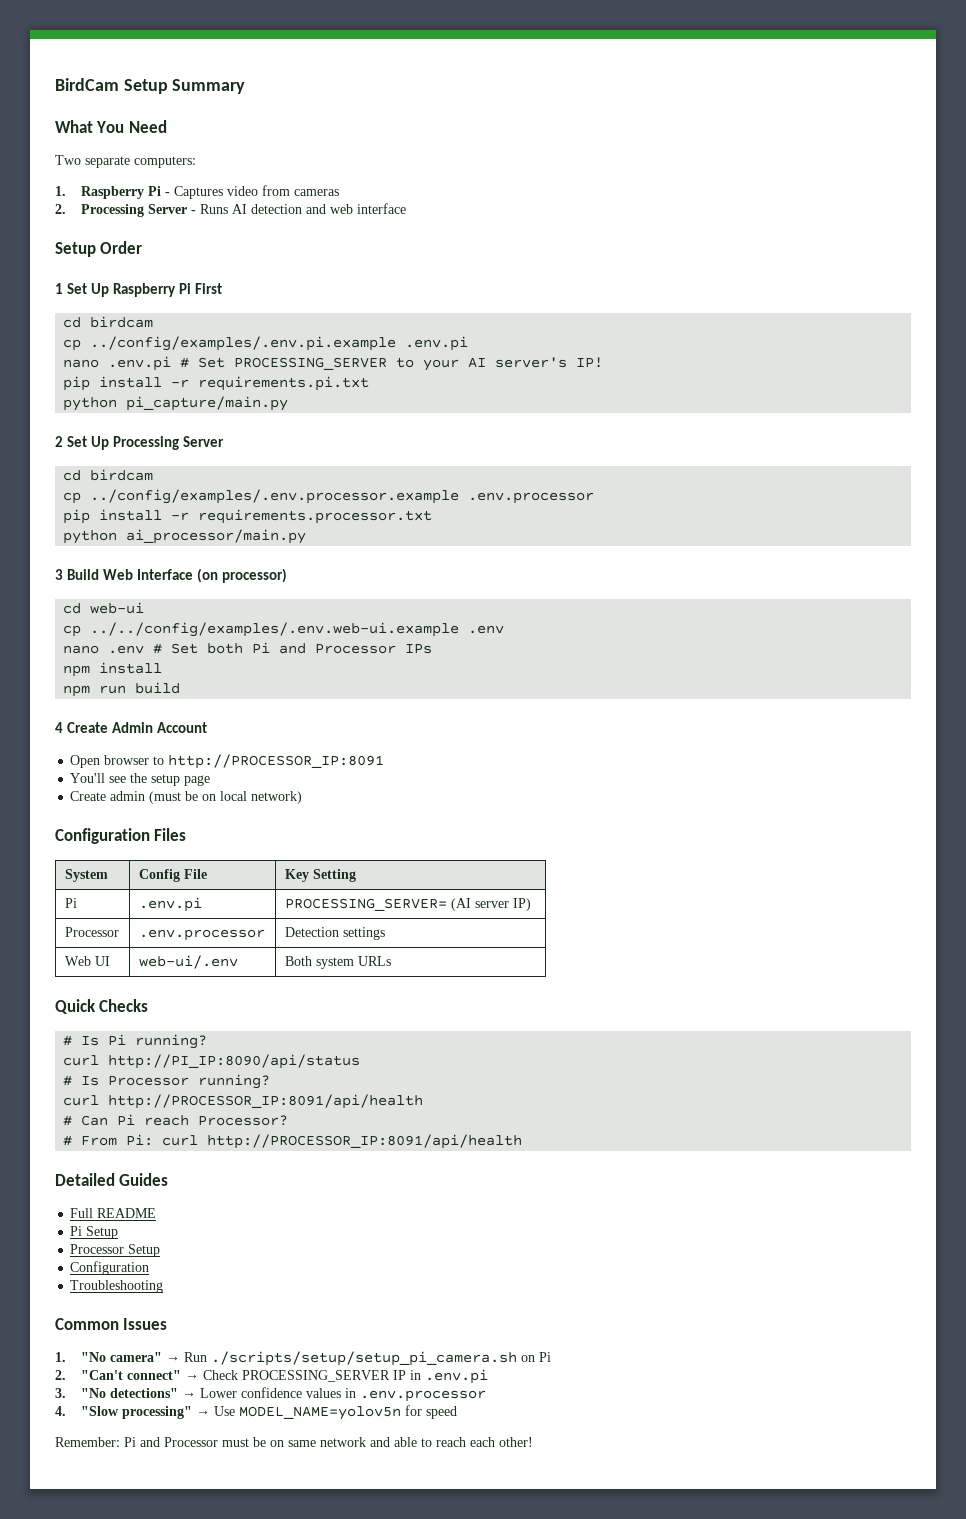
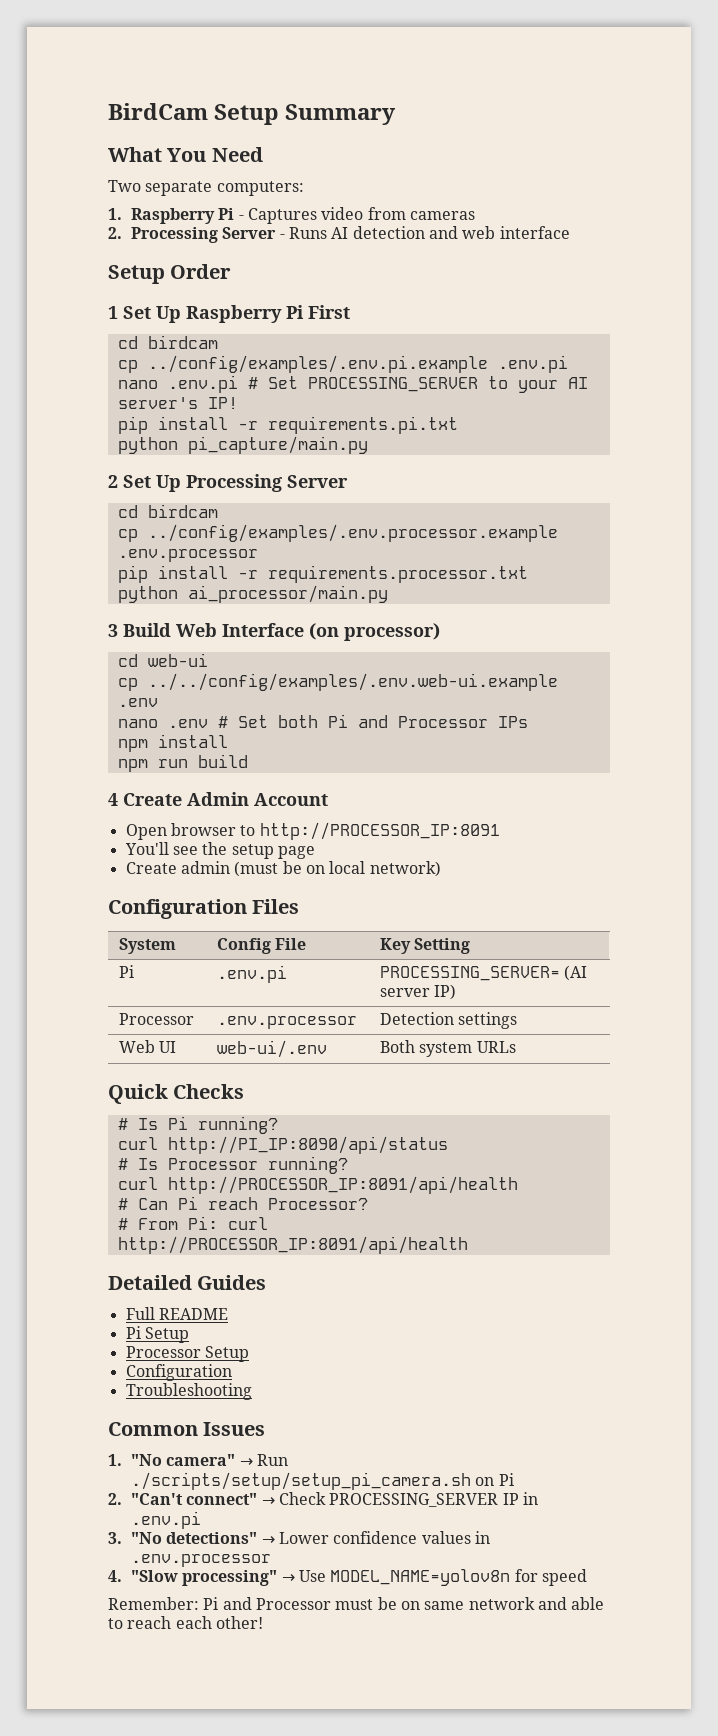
[239,1406,402,1420] MODEL_NAME=yolov5n -> [330,1569,511,1586] MODEL_NAME=yolov8n

